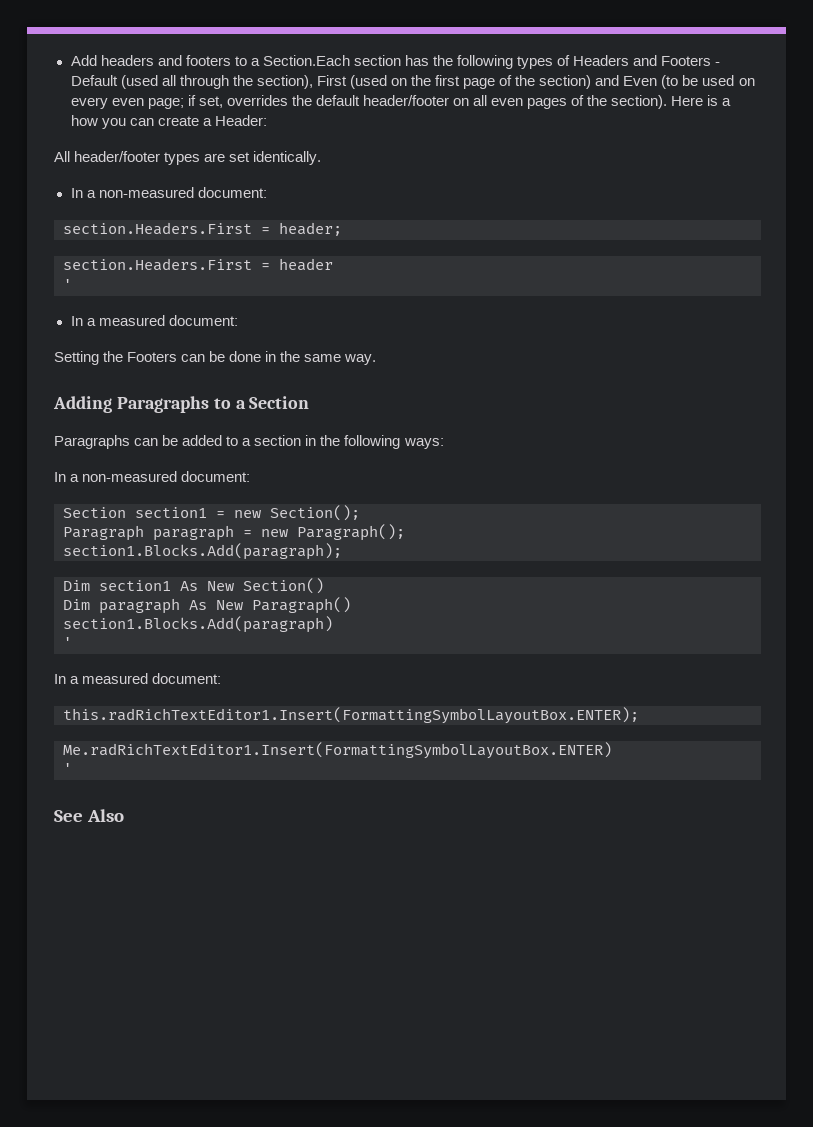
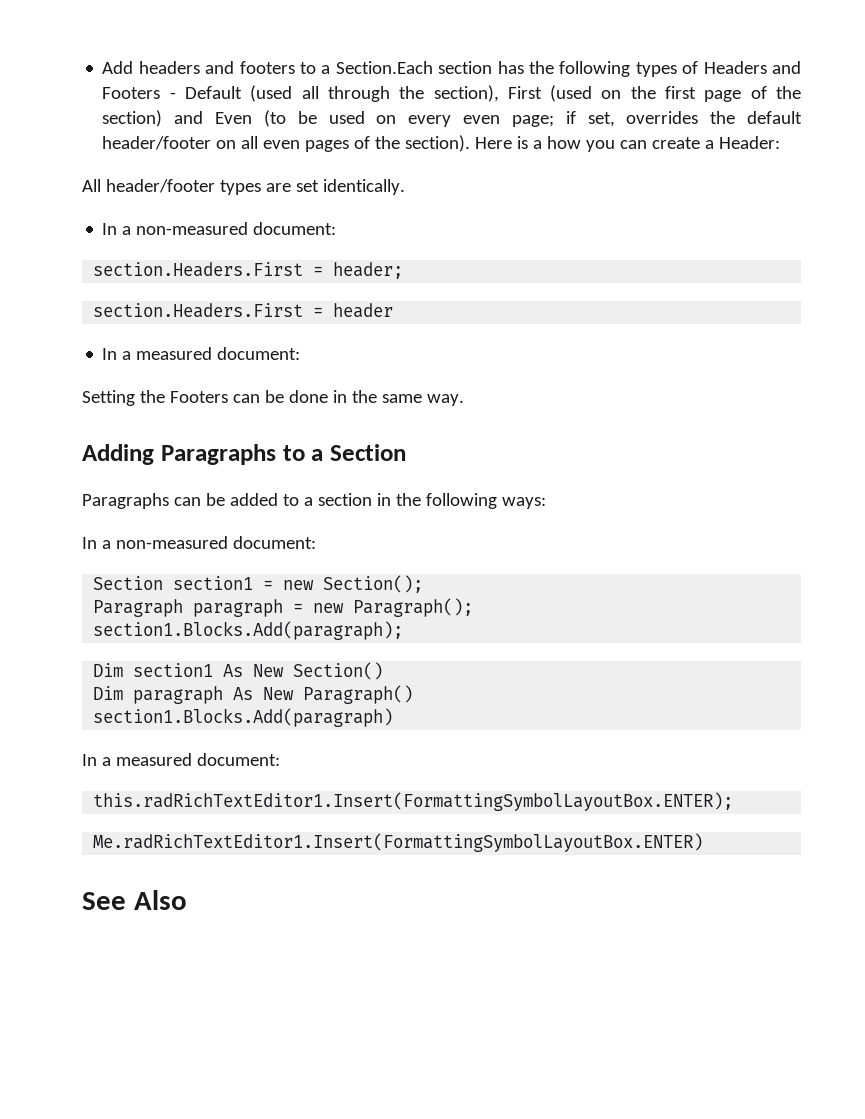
[63,279,72,290] // ' -> (394, 310) none
[63,637,72,648] // ' -> (394, 717) none
[63,763,72,774] // ' -> (704, 842) none

